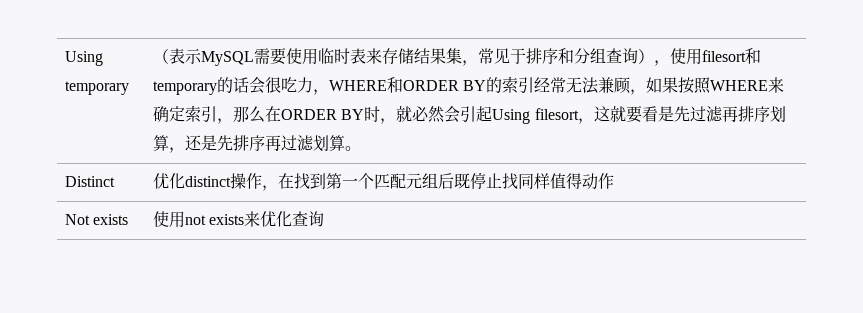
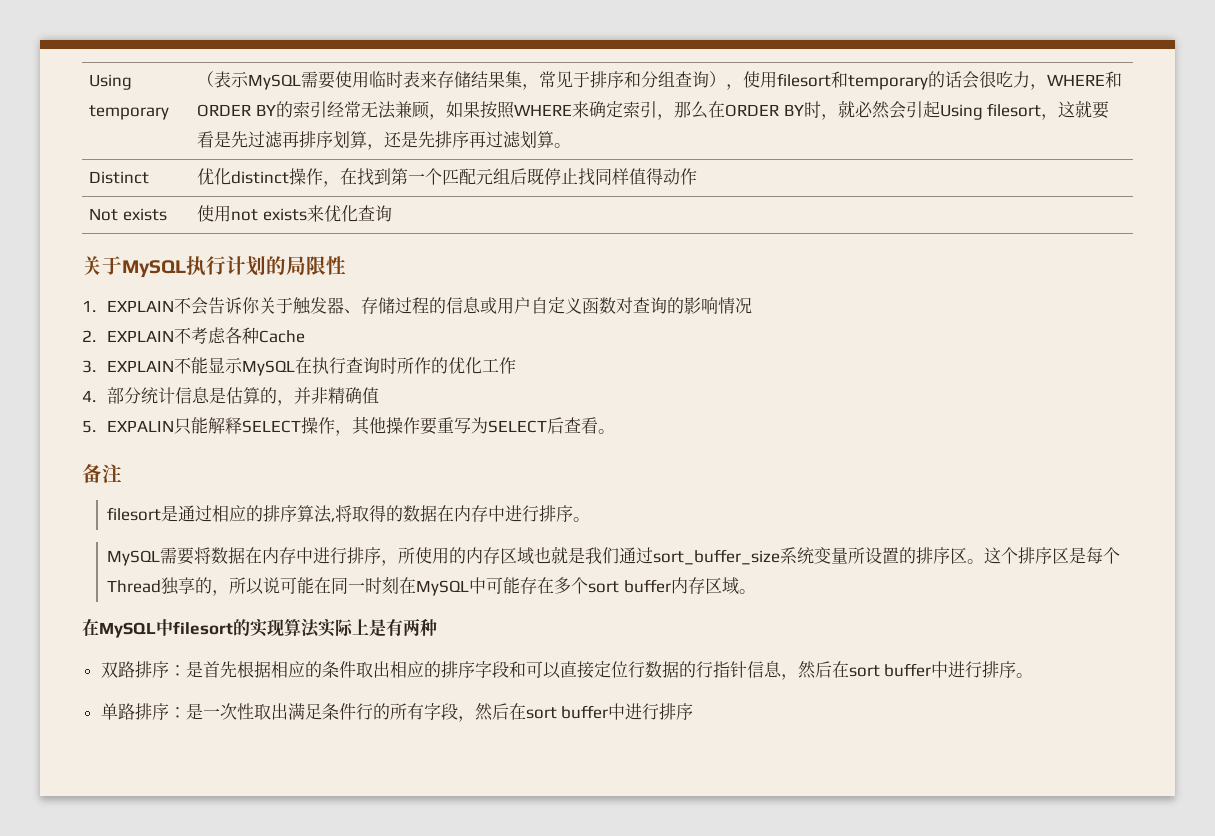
(325, 219) none -> [82,256,346,278] [82,297,753,315] [82,327,306,344] [82,357,517,376] [82,387,380,406] [82,416,616,436] [82,464,122,483] [107,505,591,523] [107,546,1121,566] [107,577,757,596] [82,618,437,638] [100,661,1034,680] [100,703,694,722] // 关于MySQL执行计划的局限性 // 1. EXPLAIN不会告诉你关于触发器、存储过程的信息或用户自定义函数对查询的影响情况 // 2. EXPLAIN不考虑各种Cache // 3. EXPLAIN不能显示MySQL在执行查询时所作的优化工作 // 4.部分统计信息是估算的，并非精确值 // 5. EXPALIN只能解释SELECT操作，其他操作要重写为SELECT后查看。 // 备注 // filesort是通过相应的排序算法,将取得的数据在内存中进行排序。 // MySQL需要将数据在内存中进行排序，所使用的内存区域也就是我们通过sort_buffer_size系统变量所设置的排序区。这个排序区是每个Thread独享的，所以说可能在同一时刻在MySQL中可能存在多个sort buffer内存区域。 // 在MySQL中filesort的实现算法实际上是有两种 // 双路排序：是首先根据相应的条件取出相应的排序字段和可以直接定位行数据的行指针信息，然后在sort buffer中进行排序。 // 单路排序：是一次性取出满足条件行的所有字段，然后在sort buffer中进行排序

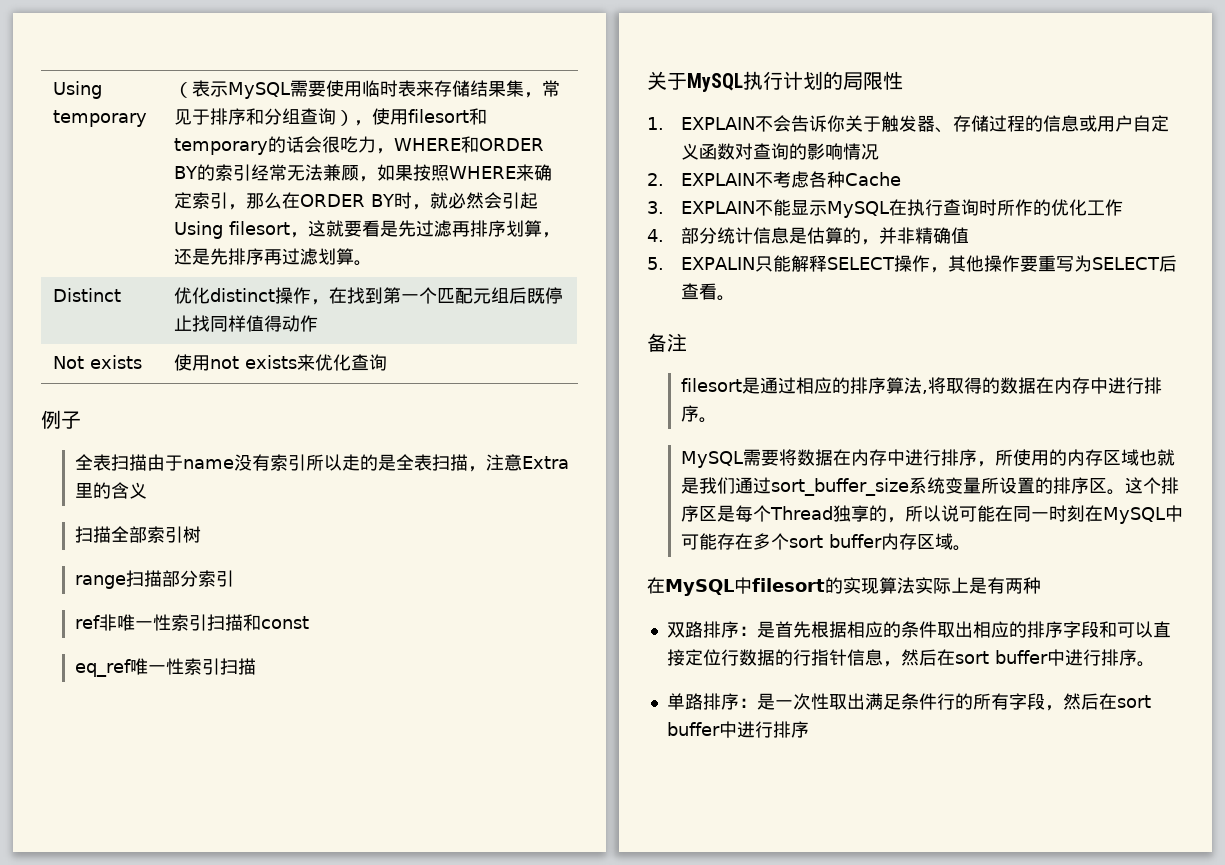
(392, 213) none -> [41,410,81,429] [74,454,569,472] [74,482,147,499] [74,526,201,543] [74,570,234,589] [74,614,309,631] [74,658,256,677] // 例子 // 全表扫描由于name没有索引所以走的是全表扫描，注意Extra里的含义 // 扫描全部索引树 // range扫描部分索引 // ref非唯一性索引扫描和const // eq_ref唯一性索引扫描

